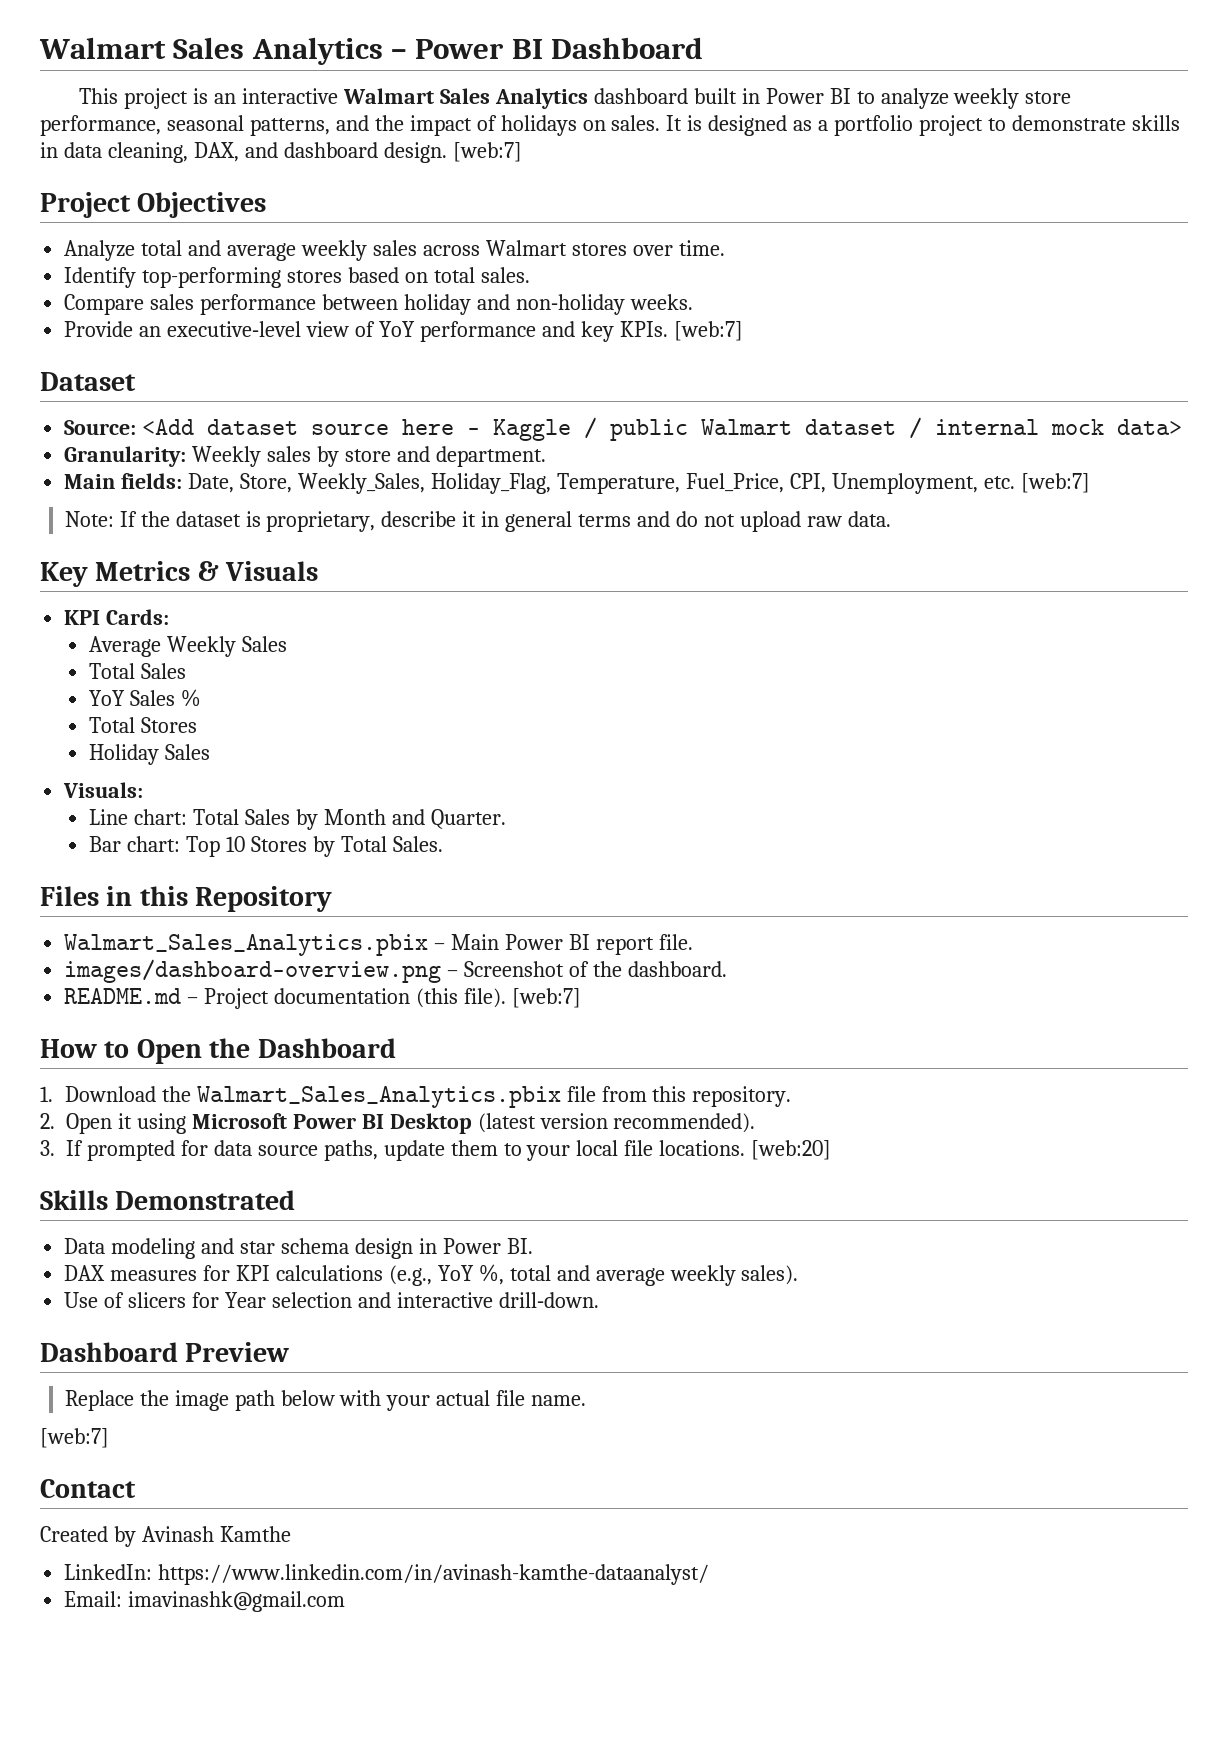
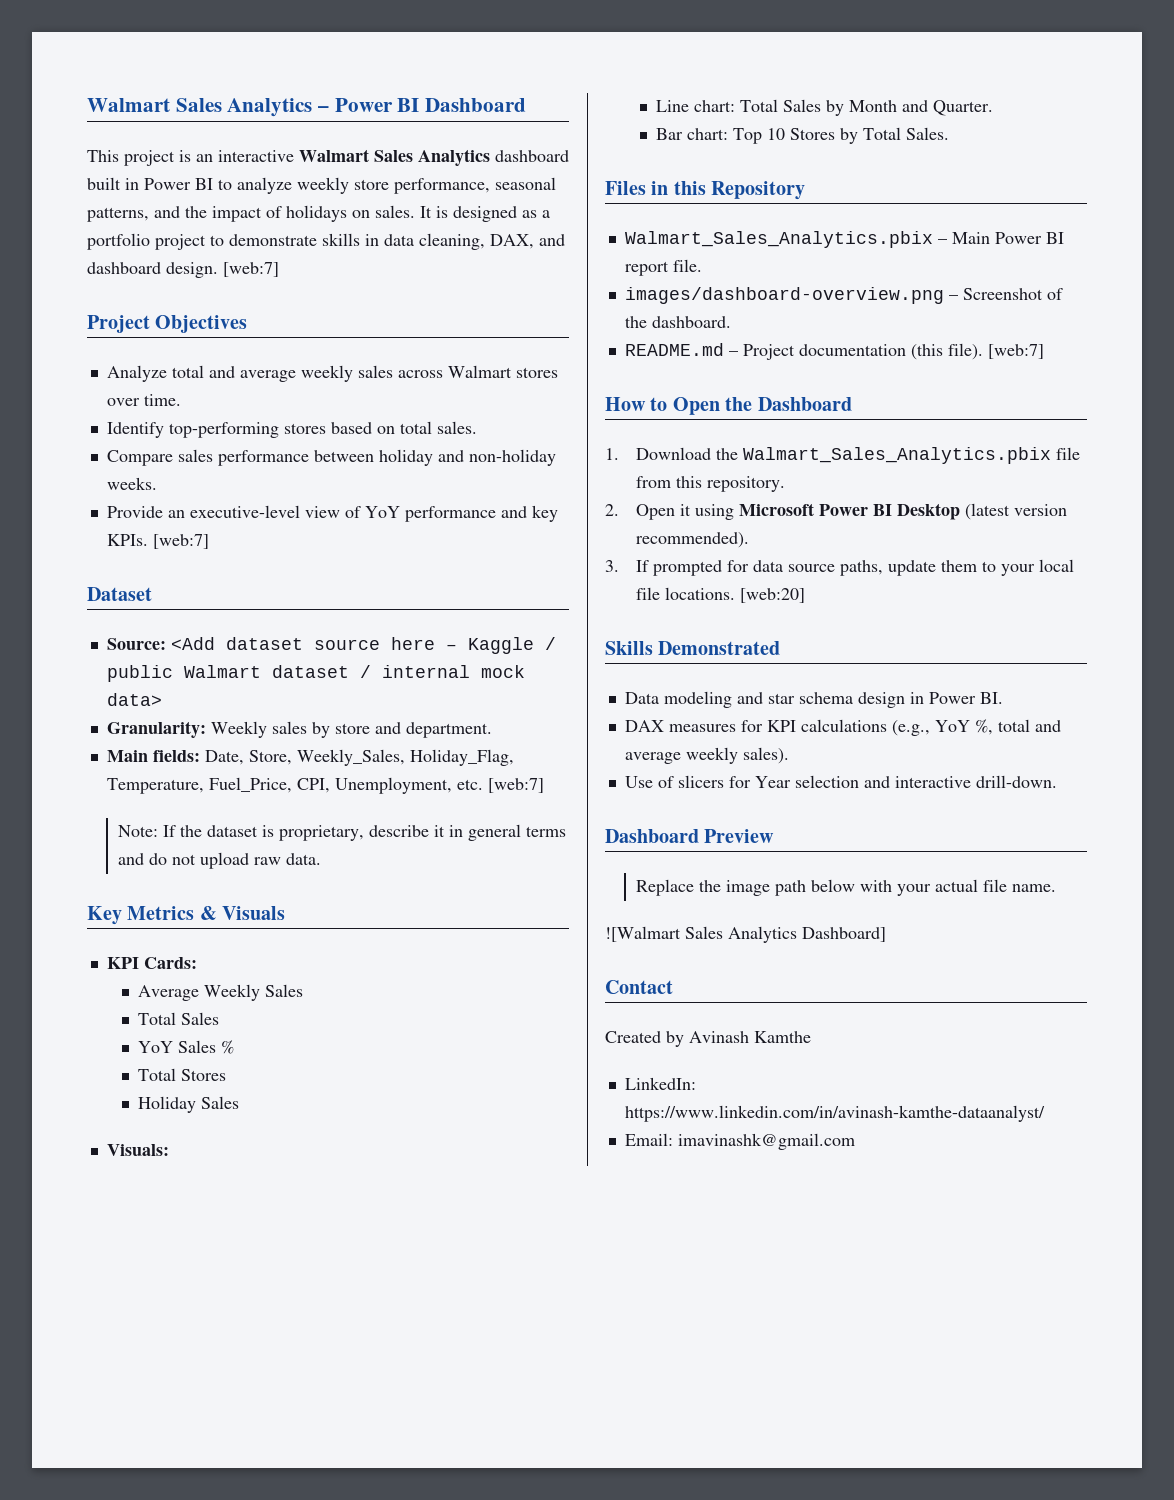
[40,1428,109,1448] [web:7] -> [605,926,886,943] ![Walmart Sales Analytics Dashboard]

